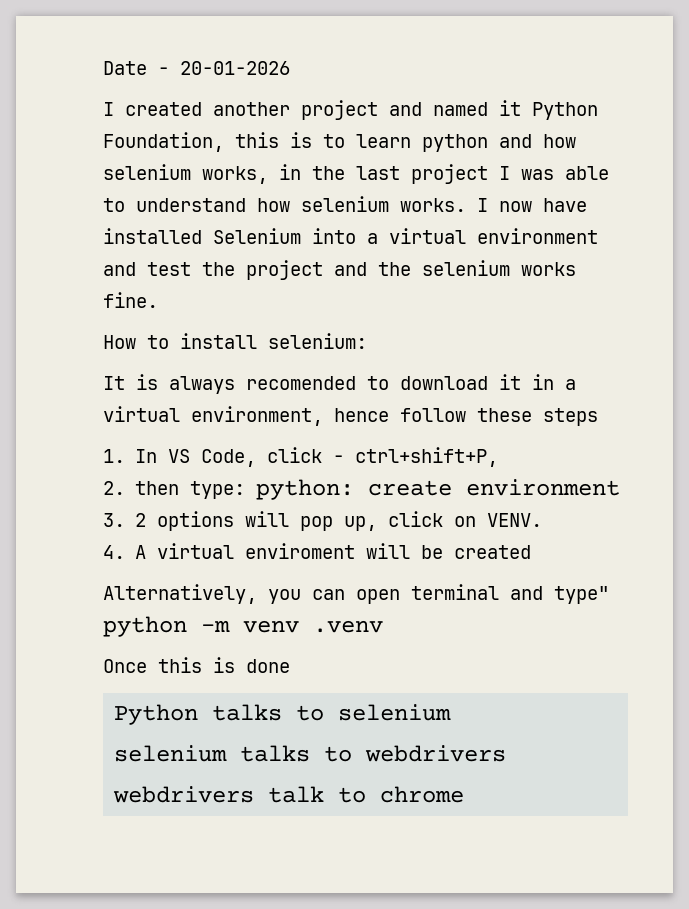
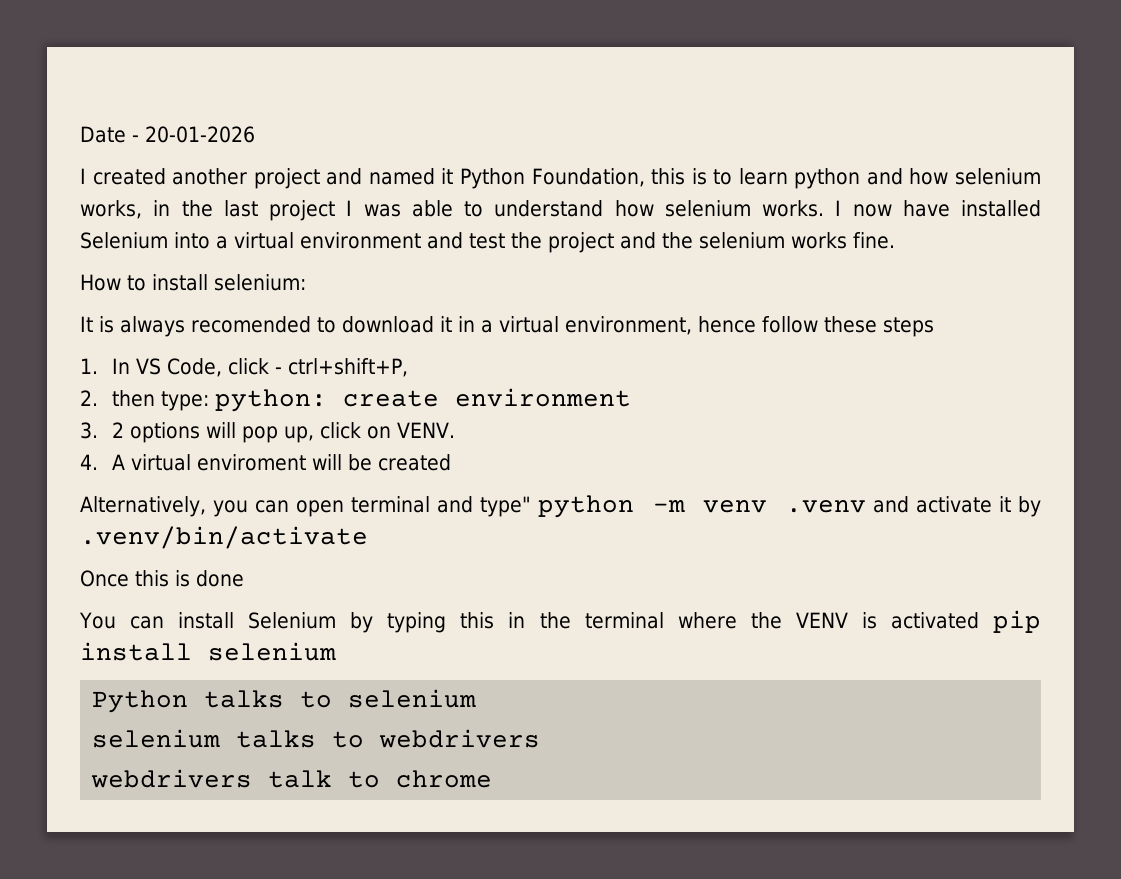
(383, 626) none -> [872,496,1041,517] [80,526,368,549] and activate it by .venv/bin/activate
(290, 666) none -> [79,610,1042,633] [80,642,336,661] // You can install Selenium by typing this in the terminal where the VENV is activated pip install selenium

